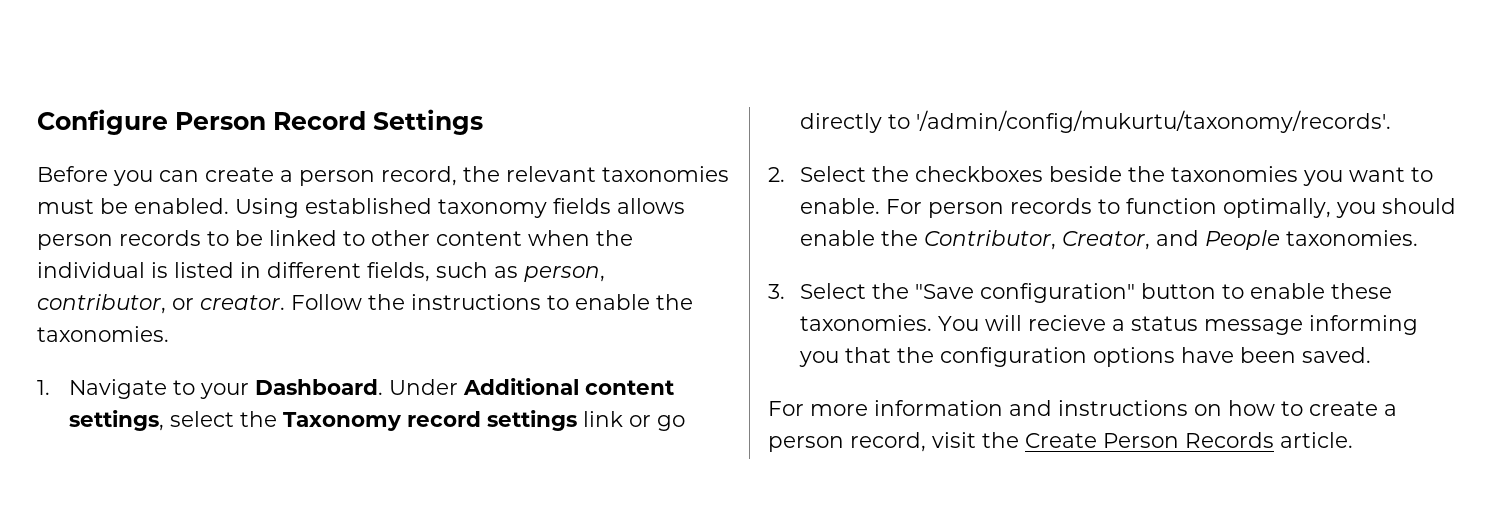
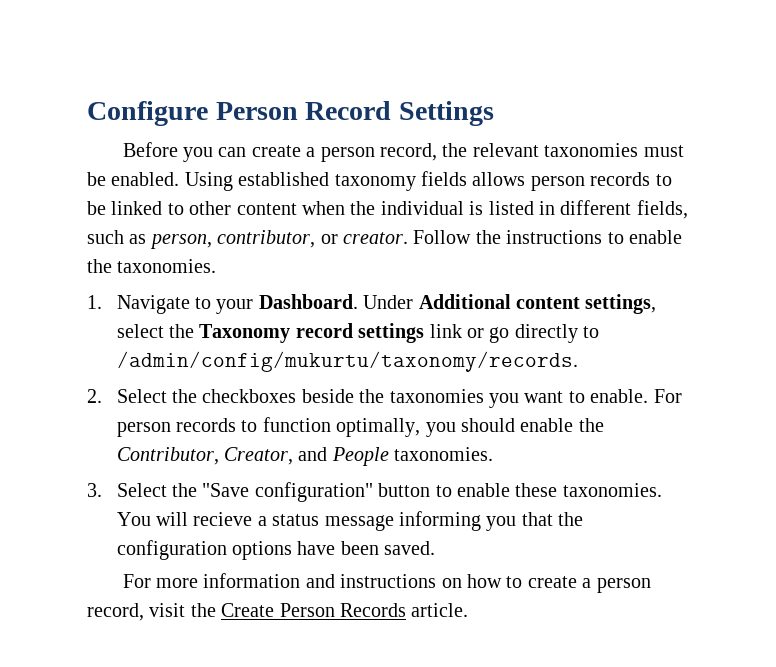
[915,110,1391,133] '/admin/config/mukurtu/taxonomy/records'. -> [116,351,578,372] /admin/config/mukurtu/taxonomy/records.

